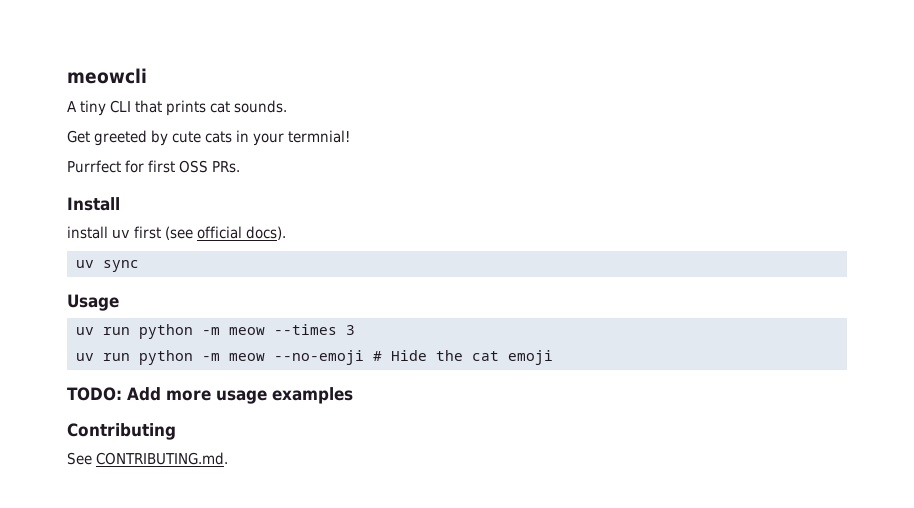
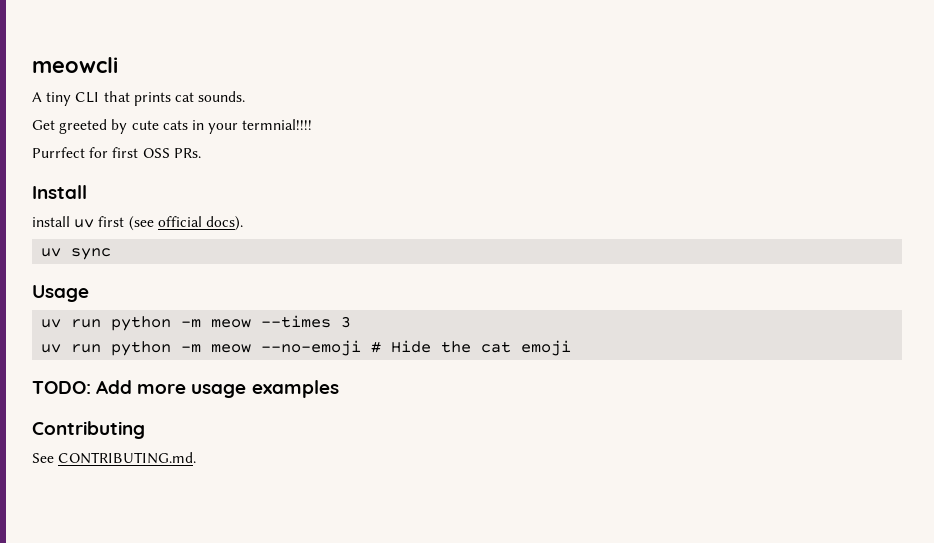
[288,130,350,143] termnial! -> [242,119,313,130] termnial!!!!

